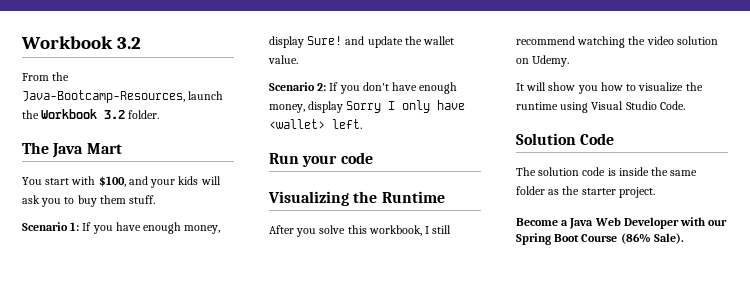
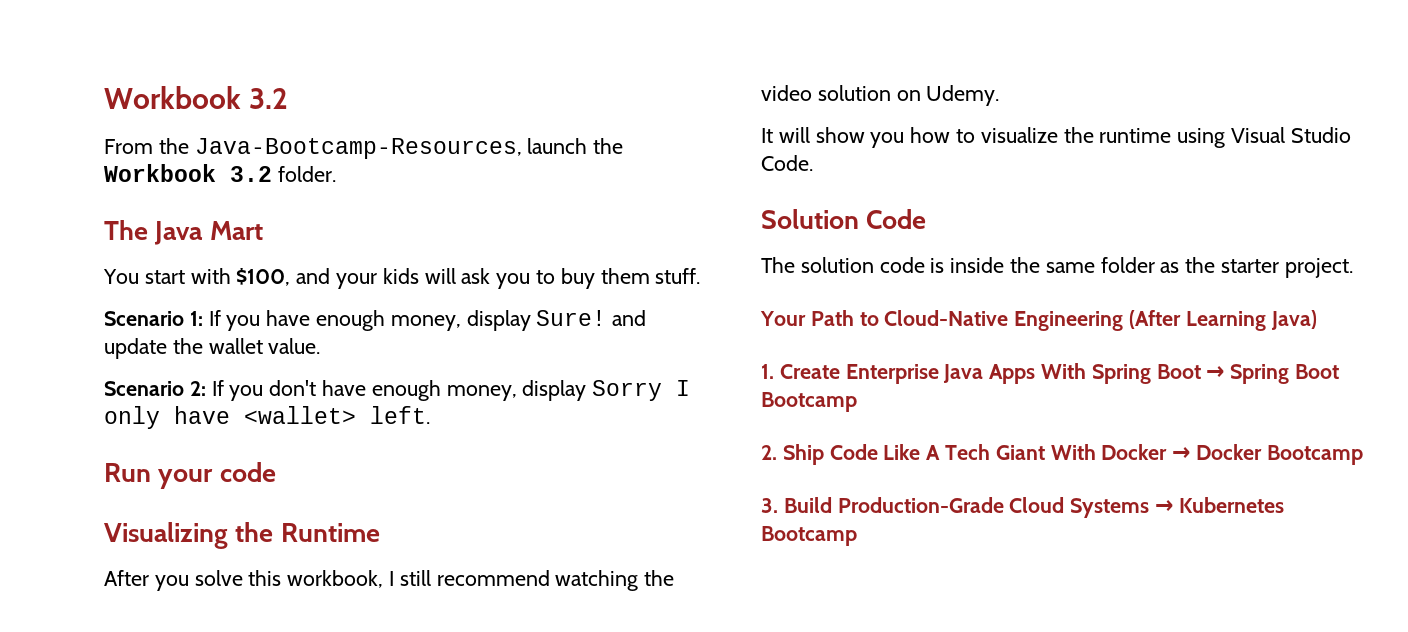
[516,217,728,229] [516,233,684,245] Become a Java Web Developer with our Spring Boot Course (86% Sale). -> [760,310,1317,331] [761,363,1340,384] [761,392,857,412] [761,444,1363,465] [761,497,1284,518] [761,526,857,546] Your Path to Cloud-Native Engineering (After Learning Java) // 1. Create Enterprise Java Apps With Spring Boot → Spring Boot Bootcamp // 2. Ship Code Like A Tech Giant With Docker → Docker Bootcamp // 3. Build Production-Grade Cloud Systems → Kubernetes Bootcamp

